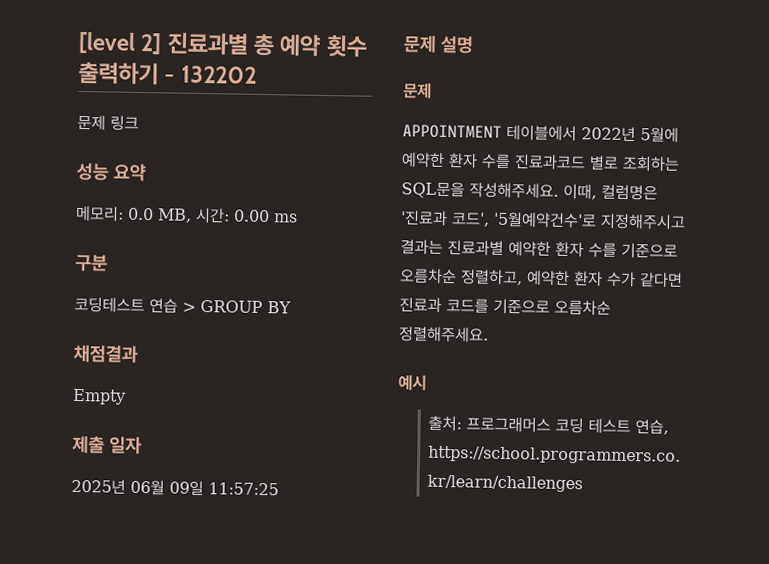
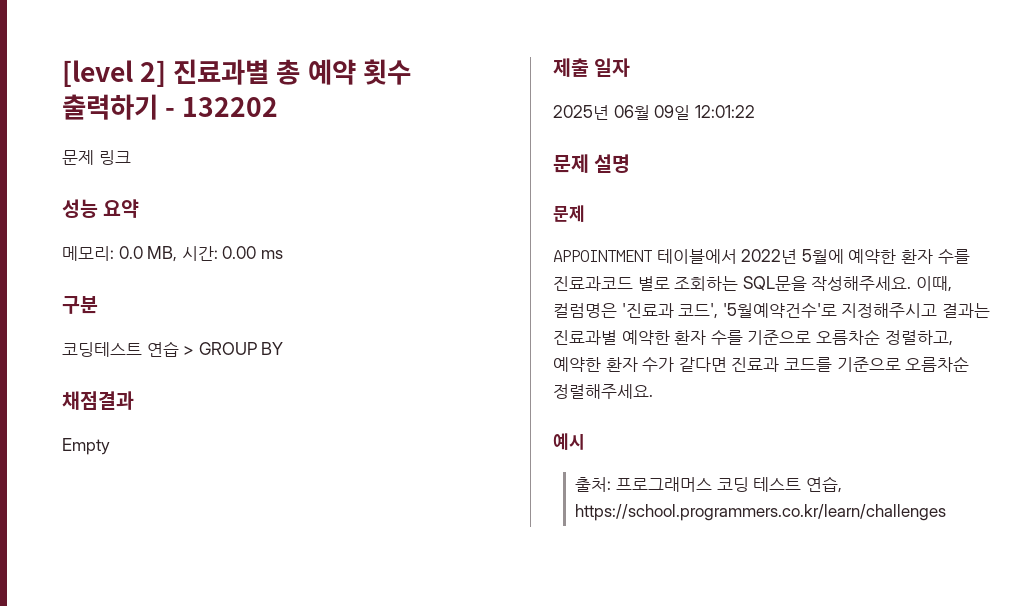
[208,482,279,496] 11:57:25 -> [694,105,755,118] 12:01:22

